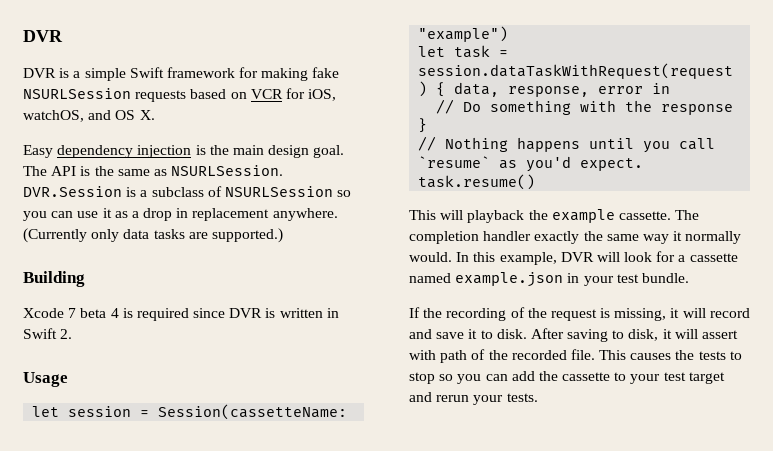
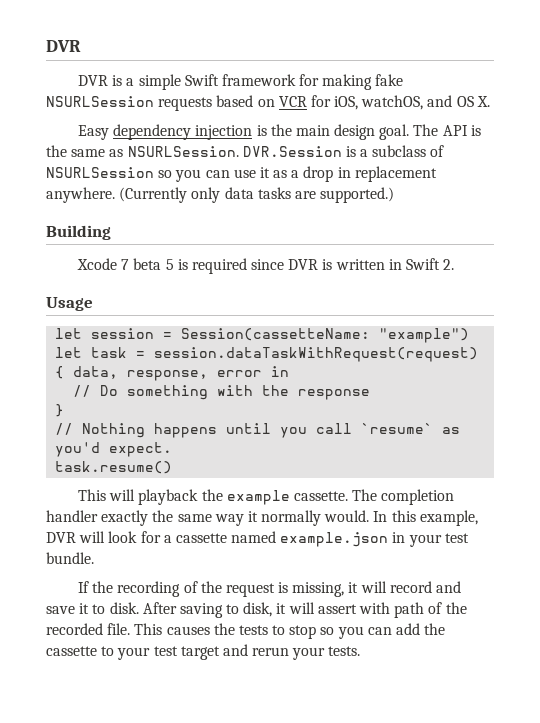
[110,308,119,318] 4 -> [165,259,174,270] 5

